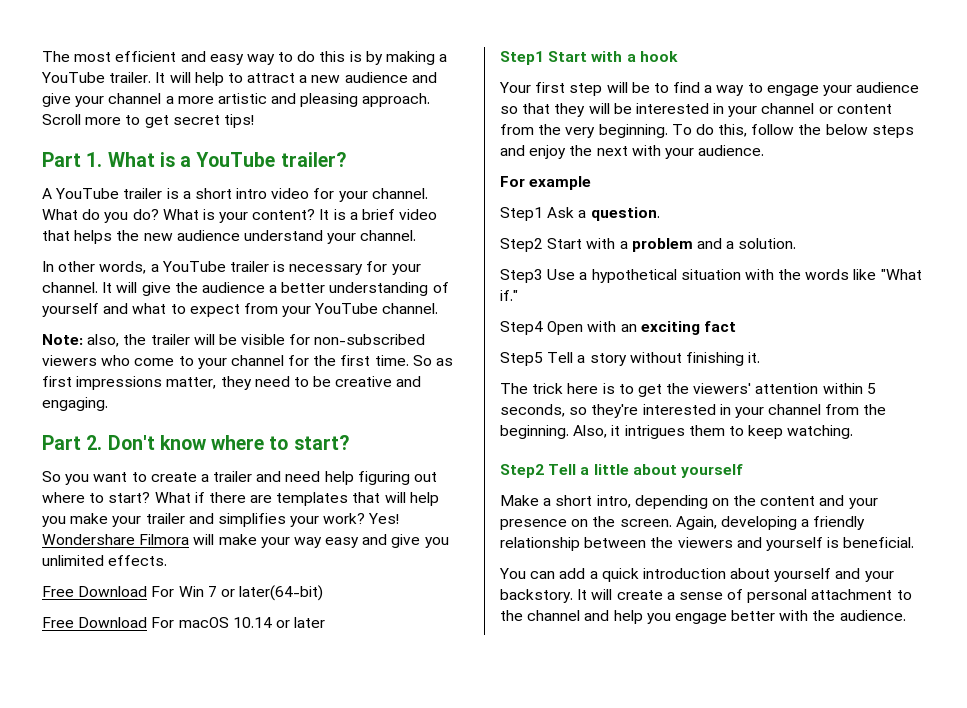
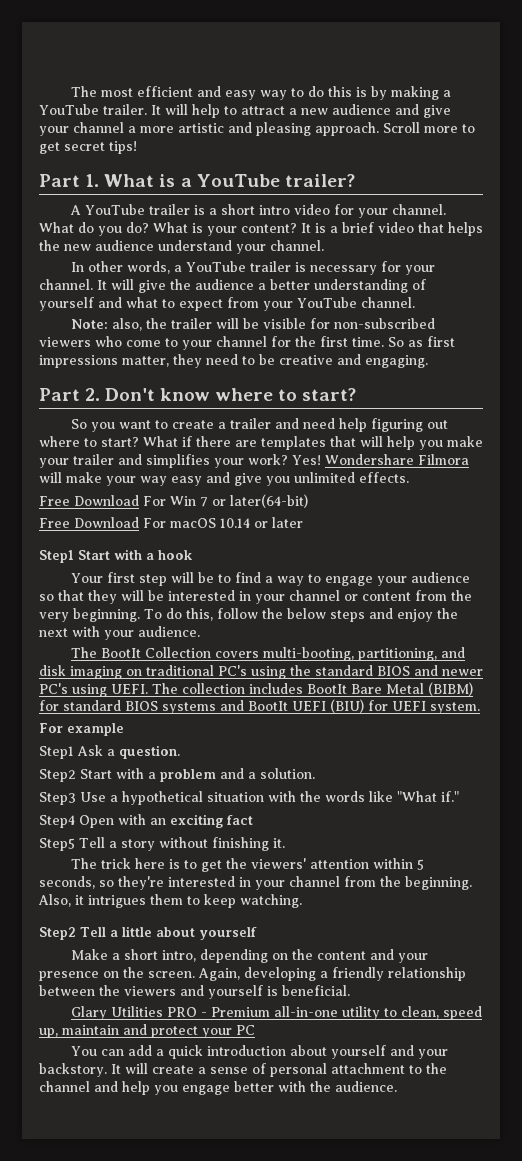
(765, 150) none -> [71,647,466,661] [39,665,483,679] [39,682,473,697] [39,699,480,714] // The BootIt Collection covers multi-booting, partitioning, and disk imaging on traditional PC's using the standard BIOS and newer PC's using UEFI. The collection includes BootIt Bare Metal (BIBM) for standard BIOS systems and BootIt UEFI (BIU) for UEFI system.
(915, 542) none -> [71,1006,483,1020] [39,1024,255,1038] // Glary Utilities PRO - Premium all-in-one utility to clean, speed up, maintain and protect your PC

